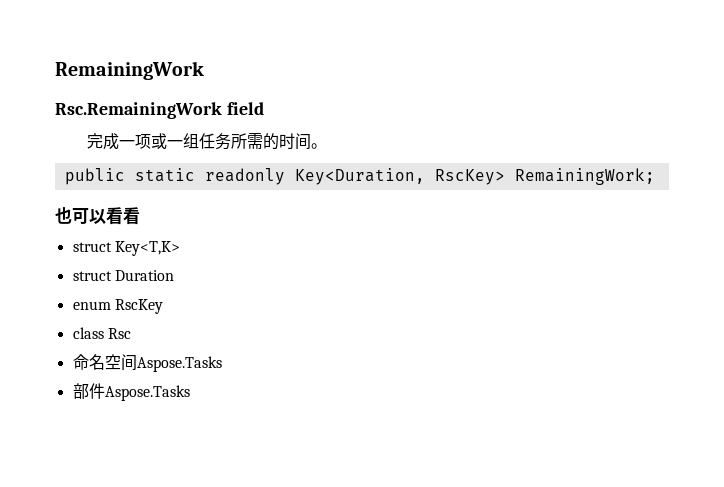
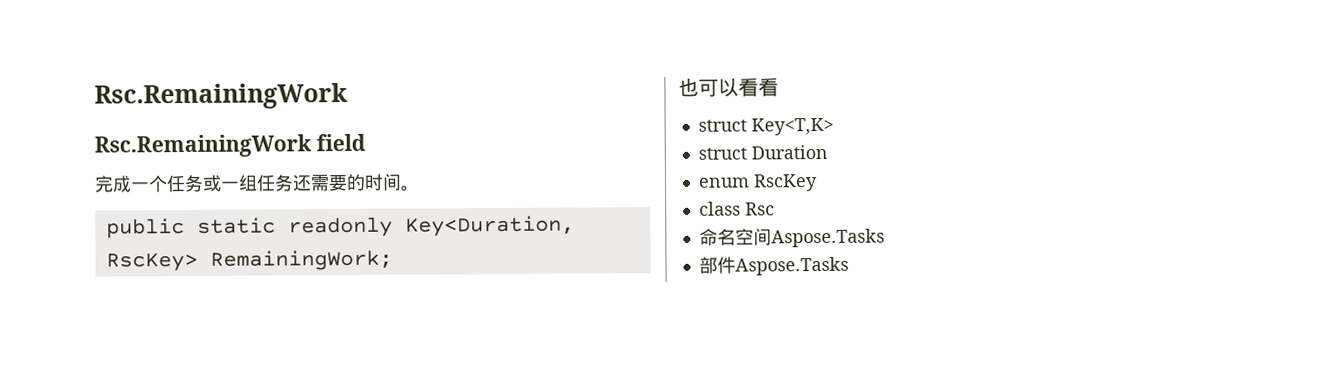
[55,61,204,80] RemainingWork -> [94,82,348,110] Rsc.RemainingWork
[135,134,152,149] 项 -> [148,174,204,193] 个任务
[231,133,264,149] 所需 -> [292,173,348,192] 还需要

